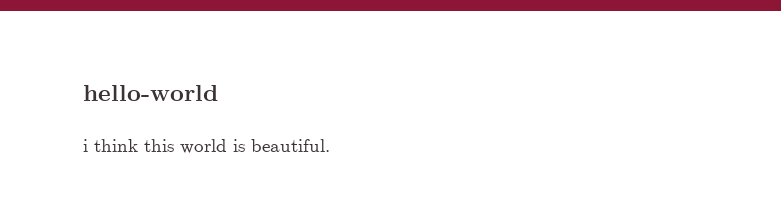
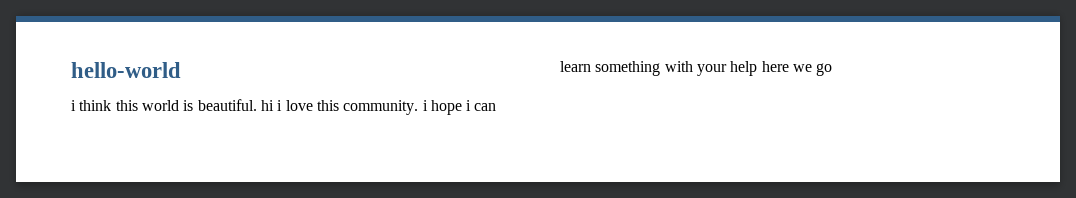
(330, 145) none -> [260,100,497,115] [560,61,833,76] hi i love this community. i hope i can learn something with your help here we go

